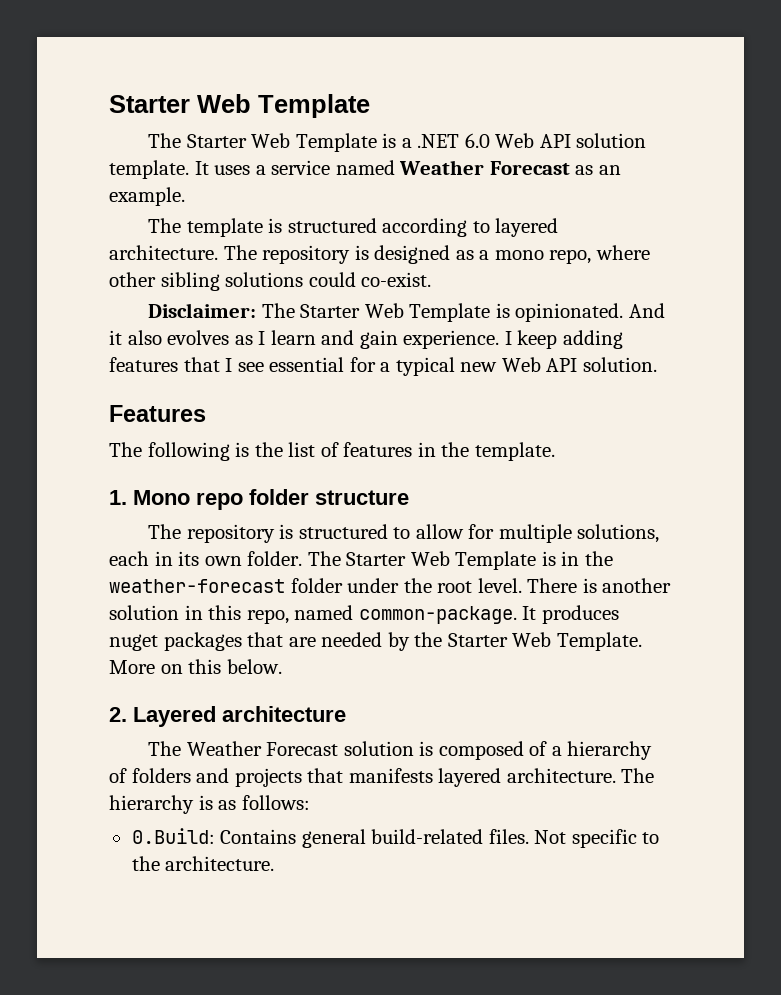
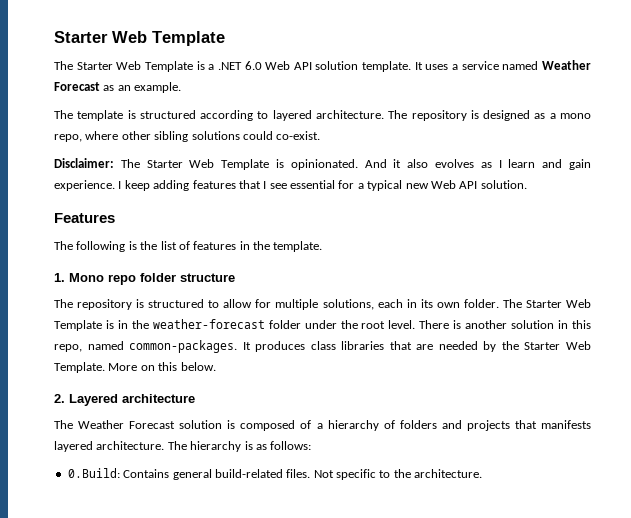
[358,606,517,624] common-package. -> [129,340,238,353] common-packages.
[109,632,242,651] nuget packages -> [310,341,385,350] class libraries

